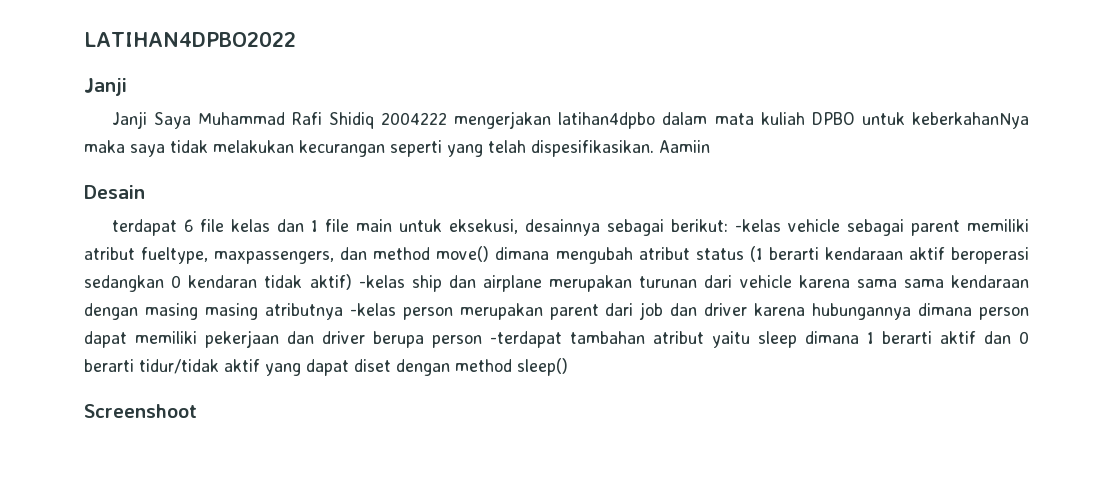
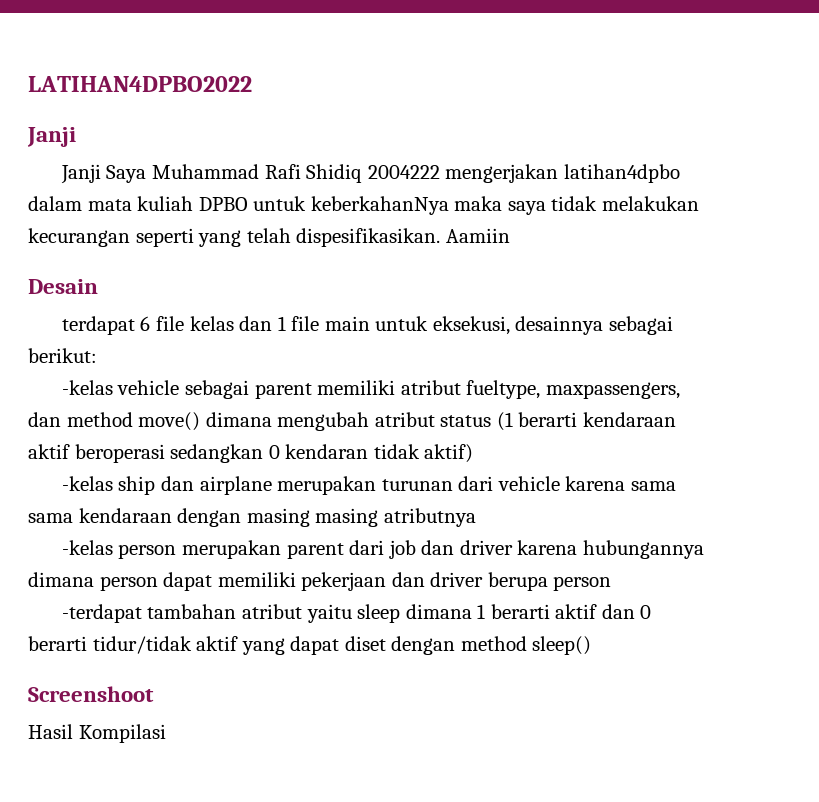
(729, 225) none -> (97, 355) //
(352, 282) none -> (474, 453) //
(343, 311) none -> (476, 517) //
(482, 341) none -> (612, 583) //
(197, 411) none -> [28,724,166,743] // Hasil Kompilasi

